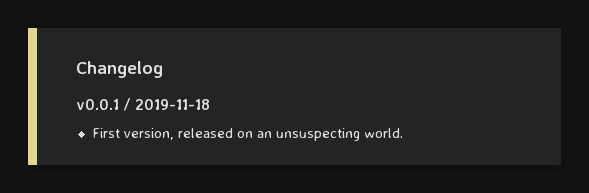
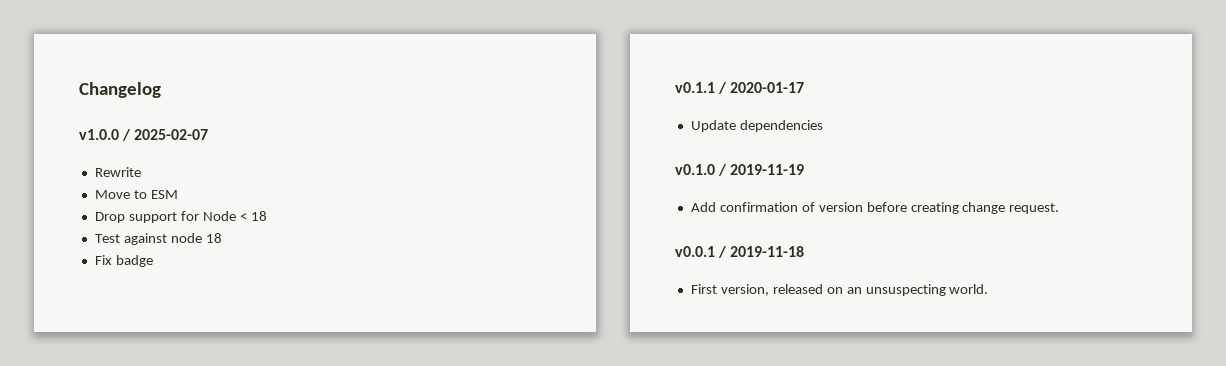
(163, 69) none -> [79,129,209,141] [94,167,141,177] [94,190,178,199] [94,211,267,223] [94,233,222,245] [94,255,153,267] [675,82,805,94] [690,120,823,132] [675,164,805,176] [690,202,1060,214] // v1.0.0 / 2025-02-07 // Rewrite // Move to ESM // Drop support for Node < 18 // Test against node 18 // Fix badge // v0.1.1 / 2020-01-17 // Update dependencies // v0.1.0 / 2019-11-19 // Add confirmation of version before creating change request.

